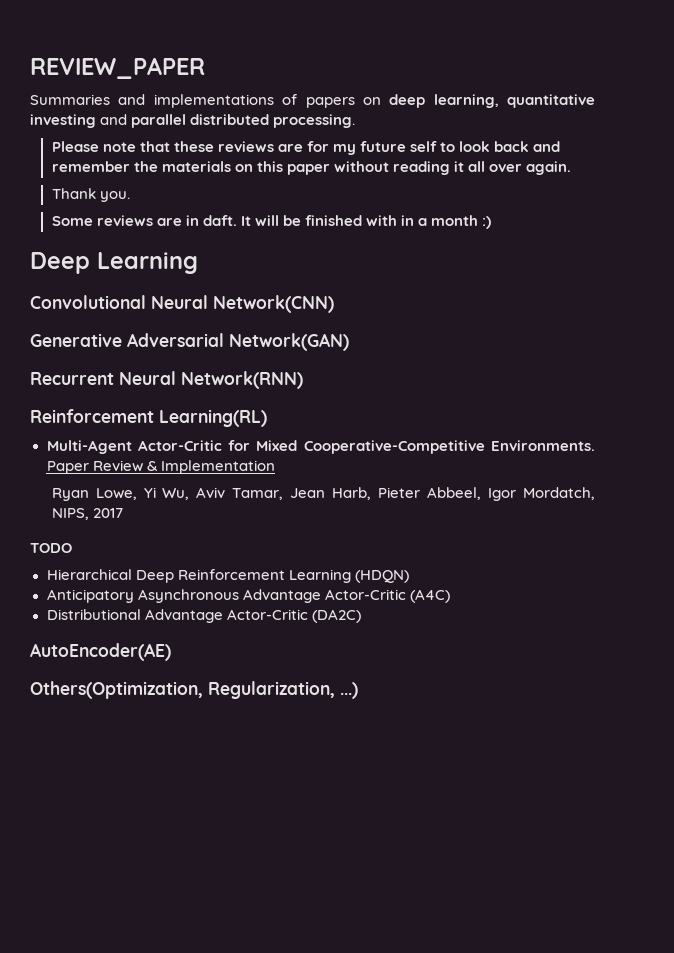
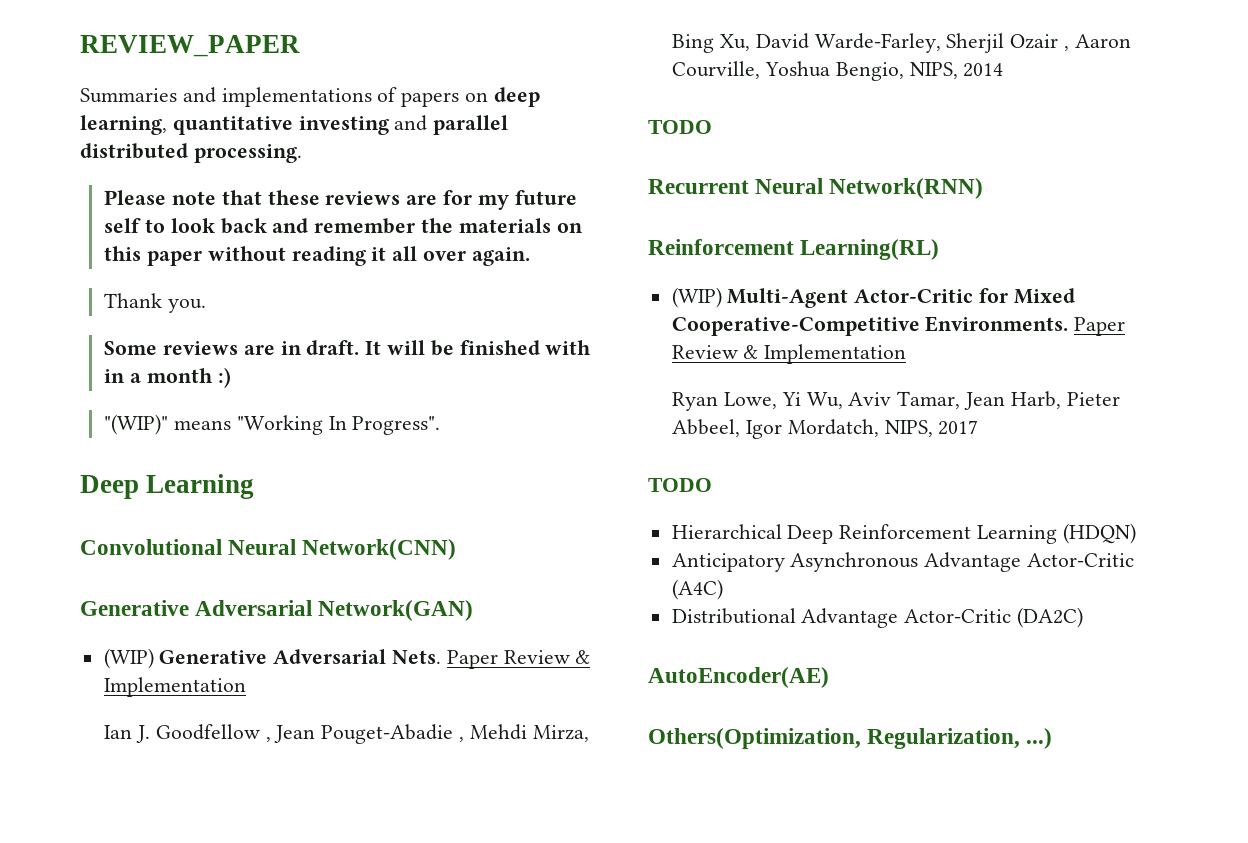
[202,215,237,226] daft. -> [306,340,360,355] draft.
(492, 222) none -> [104,414,441,435] // "(WIP)" means "Working In Progress".
(349, 342) none -> [103,648,591,669] [103,677,246,697] [104,724,589,744] [672,33,1131,53] [672,61,1004,81] [648,120,712,134] // (WIP) Generative Adversarial Nets. Paper Review & Implementation // Ian J. Goodfellow , Jean Pouget-Abadie , Mehdi Mirza, Bing Xu, David Warde-Farley, Sherjil Ozair , Aaron Courville, Yoshua Bengio, NIPS, 2014 // TODO
(267, 418) none -> [671,287,722,308] (WIP)

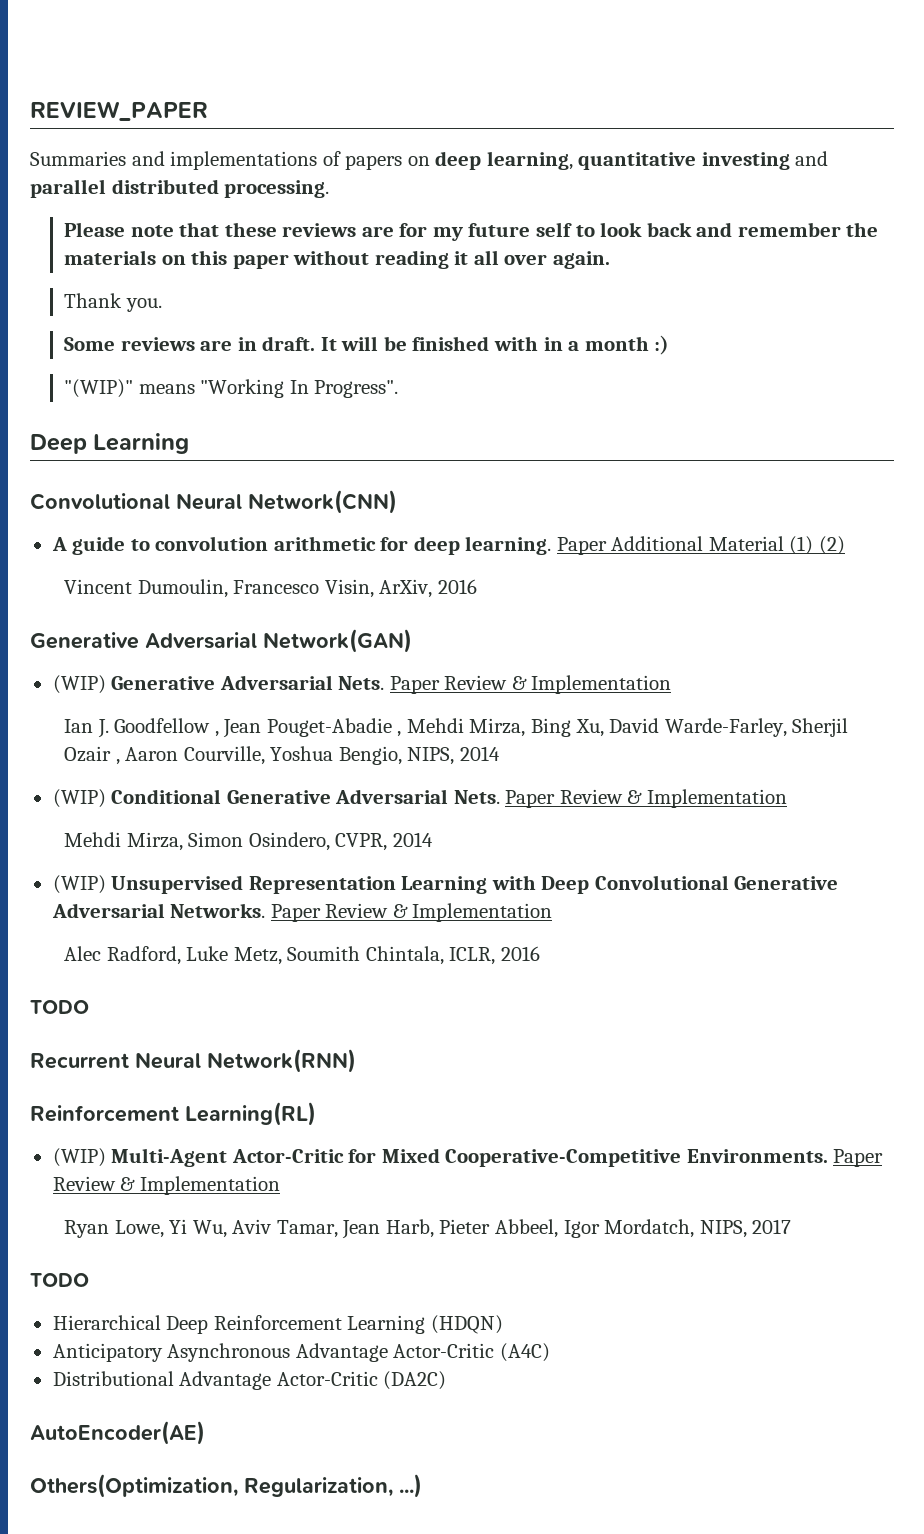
(457, 549) none -> [51,536,845,555] [64,579,477,598] // A guide to convolution arithmetic for deep learning. Paper Additional Material (1) (2) // Vincent Dumoulin, Francesco Visin, ArXiv, 2016
(1004, 70) none -> [52,789,787,808] [64,832,433,851] [52,875,839,894] [51,903,553,922] [64,946,540,965] // (WIP) Conditional Generative Adversarial Nets. Paper Review & Implementation // Mehdi Mirza, Simon Osindero, CVPR, 2014 // (WIP) Unsupervised Representation Learning with Deep Convolutional Generative Adversarial Networks. Paper Review & Implementation // Alec Radford, Luke Metz, Soumith Chintala, ICLR, 2016

